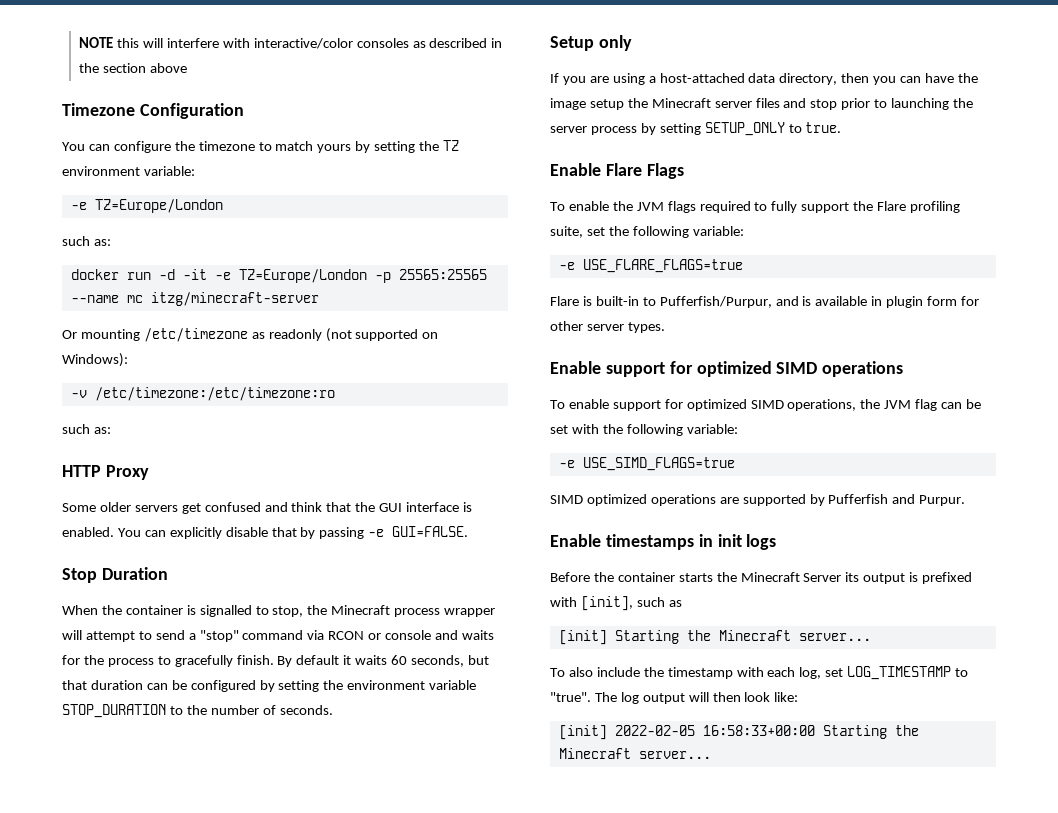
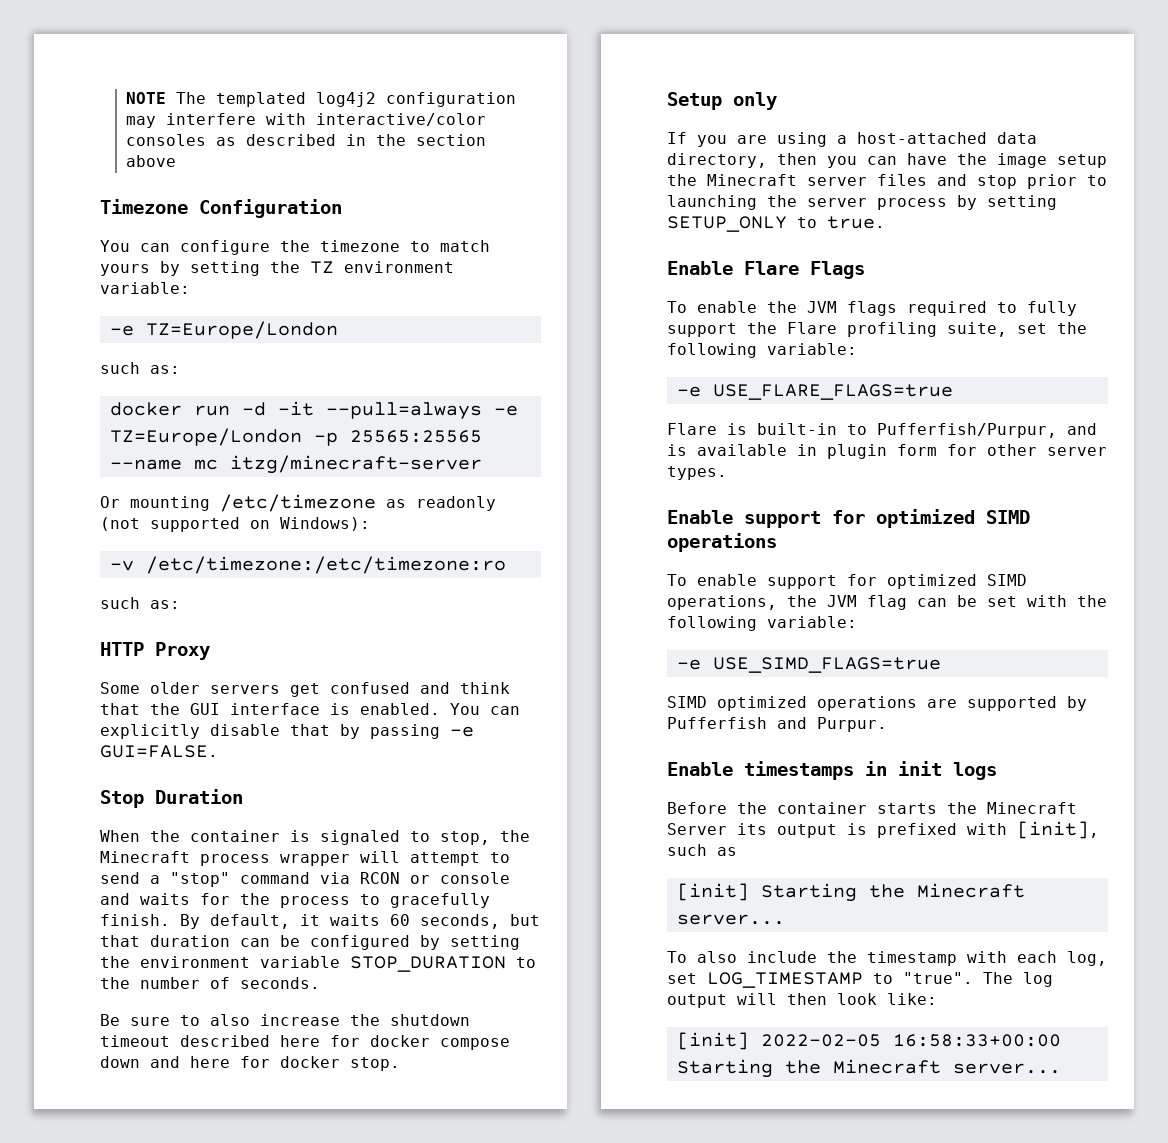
[117,38,163,48] this will -> [176,92,517,107] [126,116,157,128] The templated log4j2 configuration may
(207, 274) none -> [325,402,482,420] --pull=always
[199,605,252,617] signalled -> [320,830,400,845] signaled
[296,655,340,665] default -> [210,914,290,929] default,
(333, 710) none -> [100,1014,470,1026] [100,1035,510,1050] [100,1056,400,1071] // Be sure to also increase the shutdown timeout described here for docker compose down and here for docker stop.

